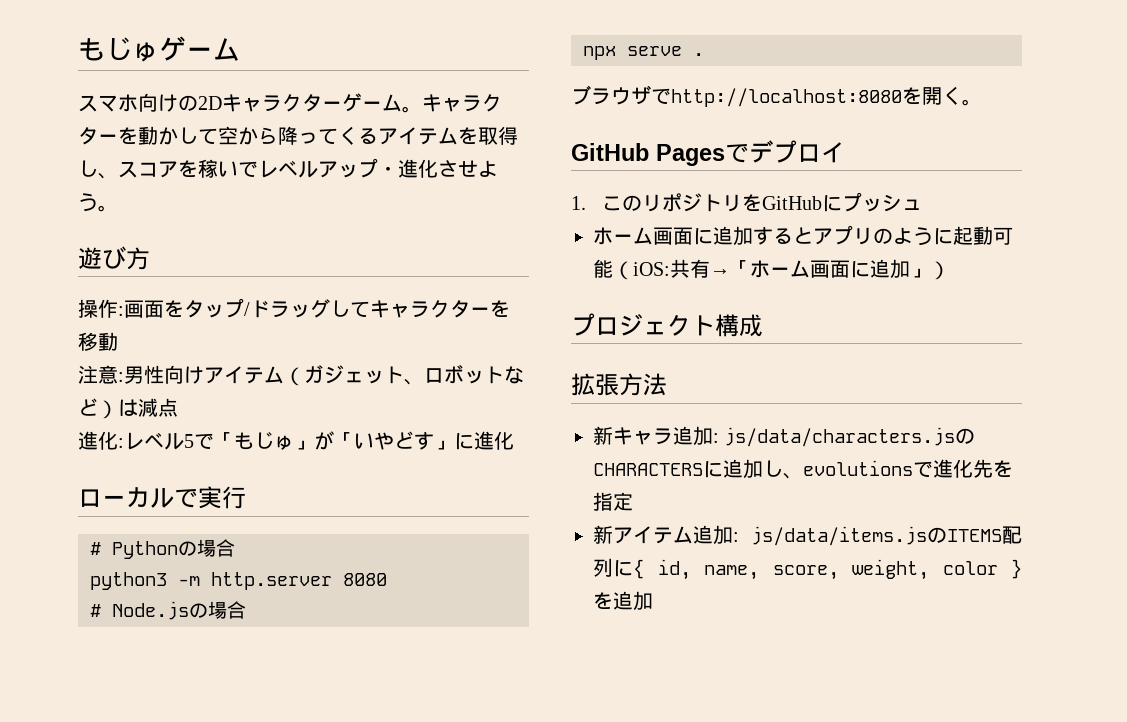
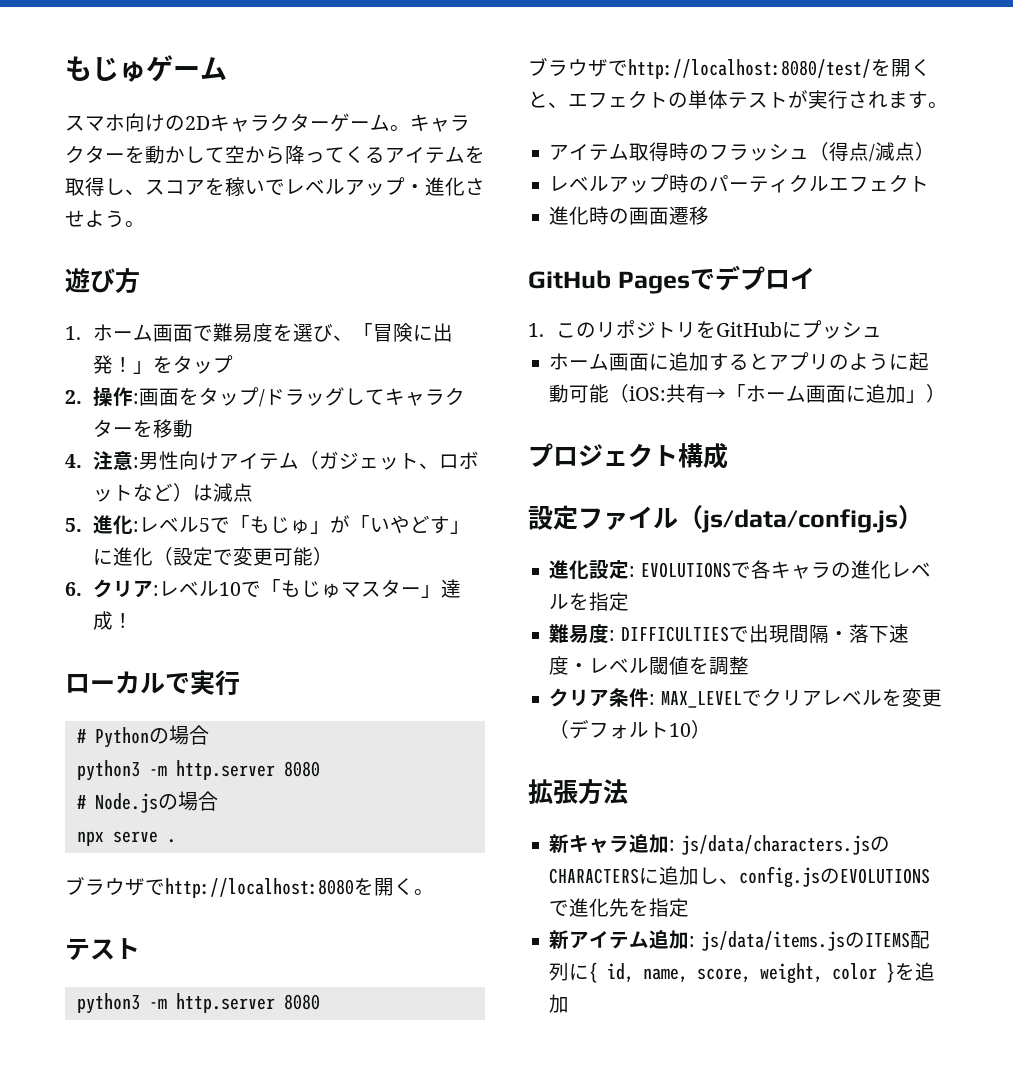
(150, 258) none -> [65,323,453,343] [92,355,233,374] [65,390,82,404] 1.ホーム画面で難易度を選び、「冒険に出発！」をタップ // 2.
(118, 341) none -> [65,454,82,468] 4.
(178, 407) none -> [65,518,82,532] 5.
(514, 440) none -> [152,547,333,566] [65,579,461,598] [92,611,133,630] （設定で変更可能） // 6.クリア:レベル10で「もじゅマスター」達成！
(982, 102) none -> [65,938,140,961] [76,993,320,1014] [528,57,931,79] [528,90,948,109] [549,142,936,162] [549,174,930,193] [549,206,710,225] // テスト // python3 -m http.server 8080 // ブラウザでhttp://localhost:8080/test/を開くと、エフェクトの単体テストが実行されます。 // アイテム取得時のフラッシュ（得点/減点） // レベルアップ時のパーティクルエフェクト // 進化時の画面遷移
(763, 325) none -> [528,505,923,533] [549,560,931,580] [549,592,630,611] [549,624,909,644] [549,656,750,675] [549,688,942,708] [549,720,712,739] // 設定ファイル（js/data/config.js） // 進化設定: EVOLUTIONSで各キャラの進化レベルを指定 // 難易度: DIFFICULTIESで出現間隔・落下速度・レベル閾値を調整 // クリア条件: MAX_LEVELでクリアレベルを変更（デフォルト10）
[803,460,913,476] evolutions -> [739,866,931,888] config.jsのEVOLUTIONS

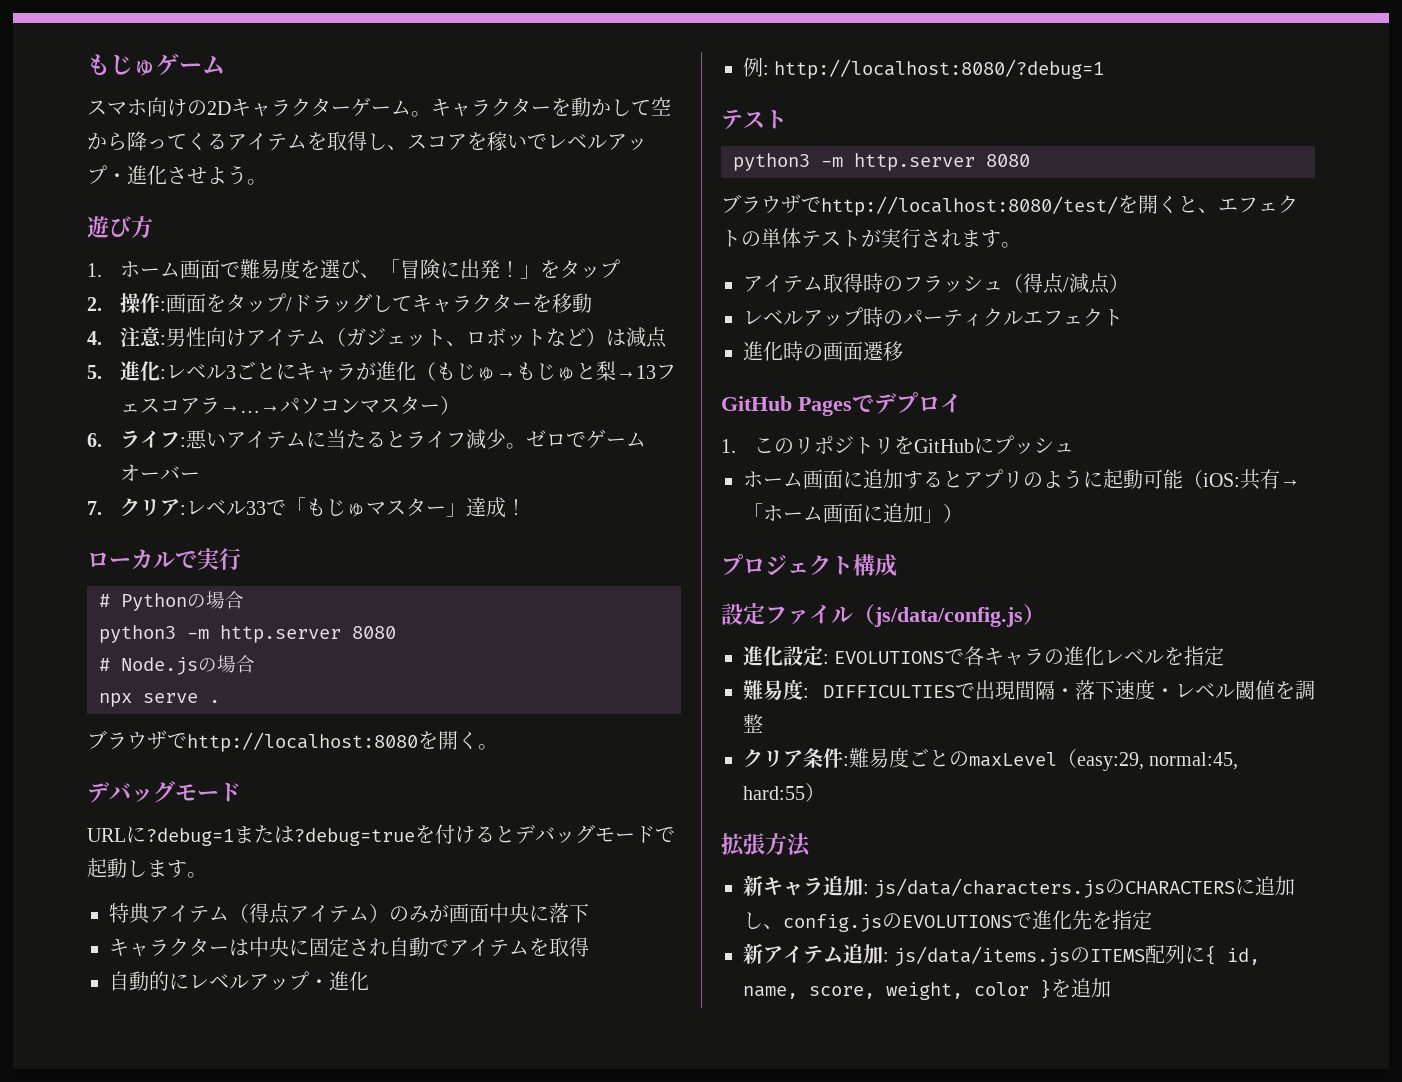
[198,515,470,534] [92,547,333,566] [65,582,82,596] 5で「もじゅ」が「いやどす」に進化（設定で変更可能） // 6. -> [226,361,677,381] [120,396,461,415] [87,429,647,449] [120,464,201,482] [87,501,102,515] 3ごとにキャラが進化（もじゅ→もじゅと梨→13フェスコアラ→…→パソコンマスター） // 6.ライフ:悪いアイテムに当たるとライフ減少。ゼロでゲームオーバー // 7.
[218,582,241,596] 10 -> [246,501,267,515] 33
(434, 892) none -> [87,781,241,803] [87,824,675,846] [87,858,207,878] [109,903,589,924] [109,937,589,957] [109,971,369,991] [743,57,1105,79] // デバッグモード // URLに?debug=1または?debug=trueを付けるとデバッグモードで起動します。 // 特典アイテム（得点アイテム）のみが画面中央に落下 // キャラクターは中央に固定され自動でアイテムを取得 // 自動的にレベルアップ・進化 // 例: http://localhost:8080/?debug=1
[660,688,942,708] [549,720,692,739] MAX_LEVELでクリアレベルを変更（デフォルト10 -> [849,747,1239,771] [743,786,805,800] 難易度ごとのmaxLevel（easy:29, normal:45, hard:55

